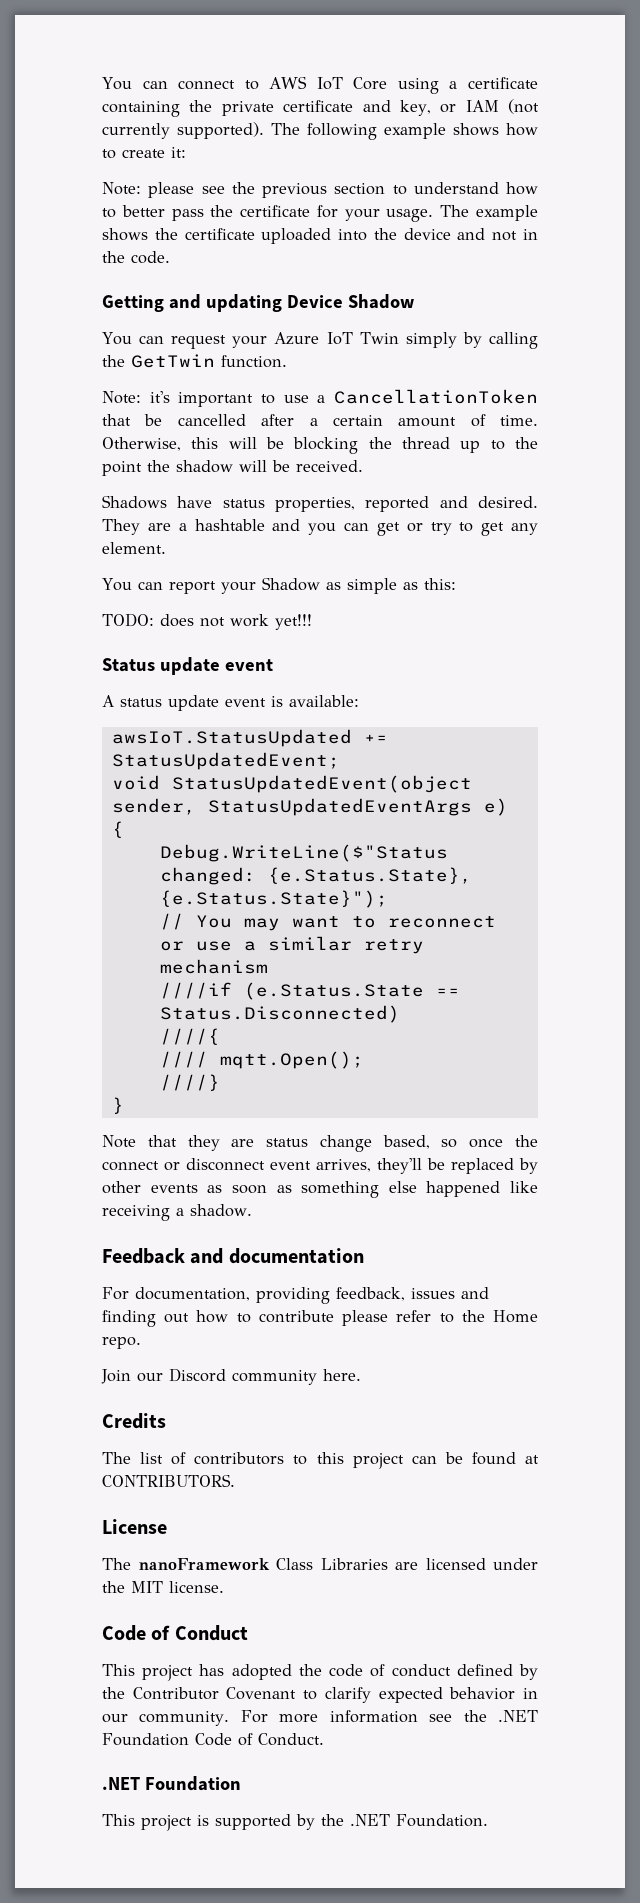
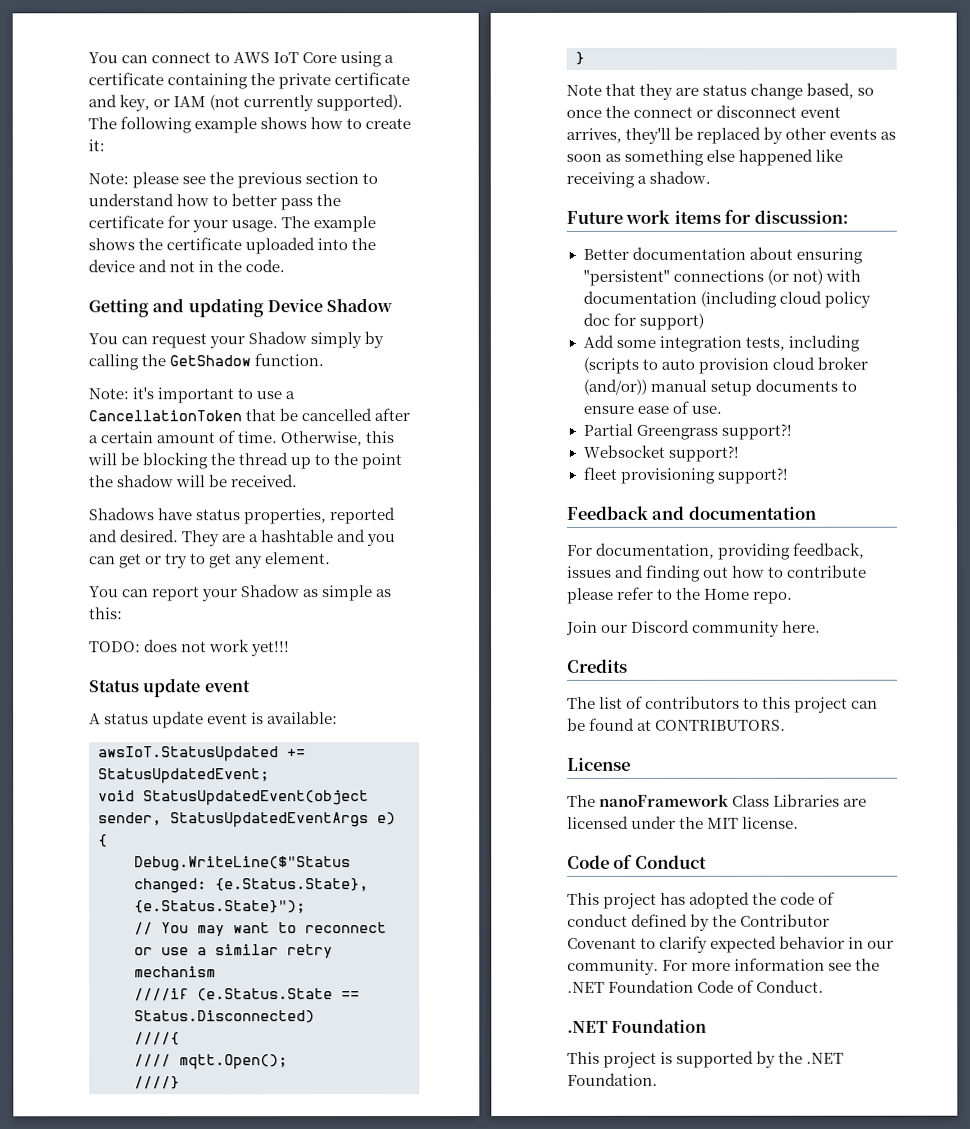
[274,332,399,345] Azure IoT Twin -> [248,331,308,345] Shadow
[131,354,215,368] GetTwin -> [169,355,252,367] GetShadow
(252, 1210) none -> [566,209,849,224] [582,246,863,264] [582,268,861,286] [582,290,871,308] [582,312,704,330] [582,334,860,352] [582,356,868,374] [582,378,857,396] [582,400,722,414] [582,423,792,440] [582,444,739,462] [582,466,788,484] // Future work items for discussion: // Better documentation about ensuring "persistent" connections (or not) with documentation (including cloud policy doc for support) // Add some integration tests, including (scripts to auto provision cloud broker (and/or)) manual setup documents to ensure ease of use. // Partial Greengrass support?! // Websocket support?! // fleet provisioning support?!

